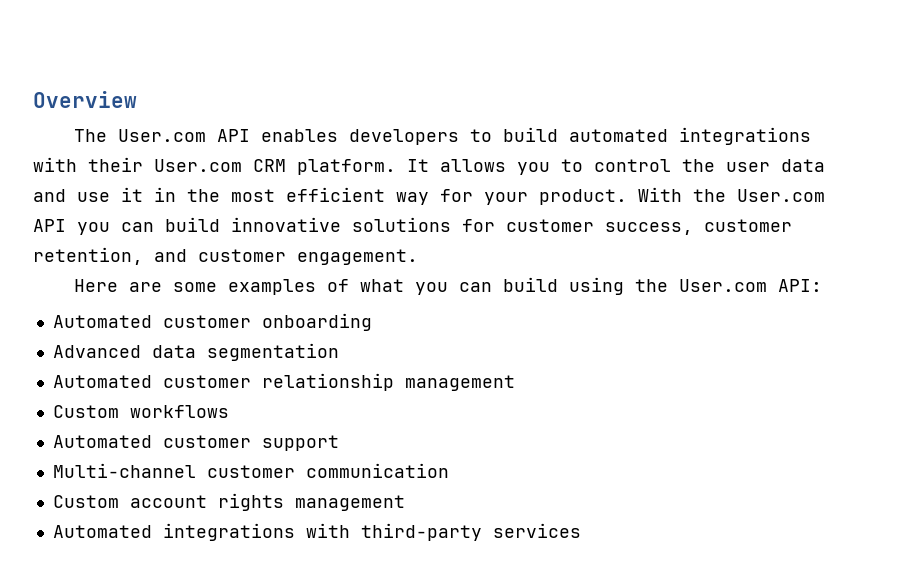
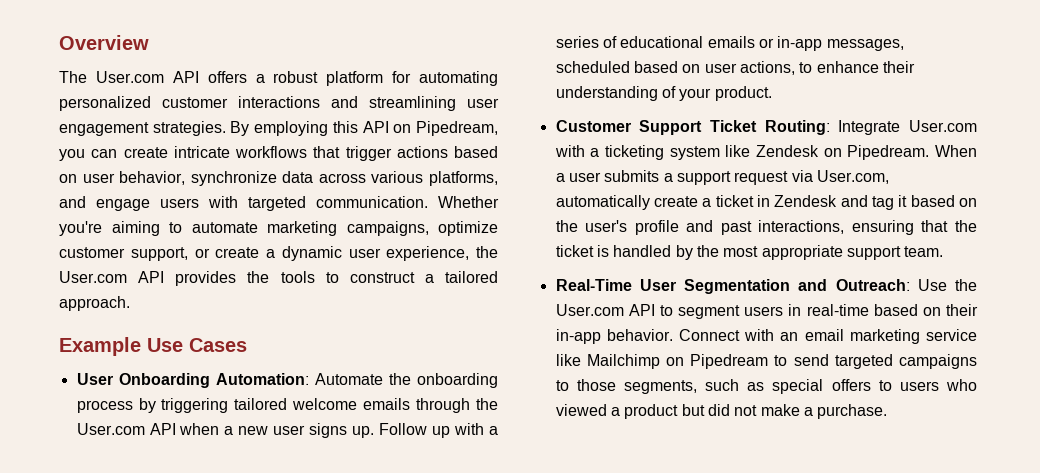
[260,127,811,145] [33,157,825,175] [33,187,825,205] [33,217,792,235] [33,247,418,265] [73,277,822,295] [52,313,372,331] [52,343,339,361] [52,373,515,391] [52,405,229,418] [52,435,339,451] [52,463,449,478] [52,493,405,511] [52,523,581,541] enables developers to build automated integrations with their User.com CRM platform. It allows you to control the user data and use it in the most efficient way for your product. With the User.com API you can build innovative solutions for customer success, customer retention, and customer engagement. // Here are some examples of what you can build using the User.com API: // Automated customer onboarding // Advanced data segmentation // Automated customer relationship management // Custom workflows // Automated customer support // Multi-channel customer communication // Custom account rights management // Automated integrations with third-party services -> [207,71,498,86] [59,96,499,111] [59,121,499,136] [59,146,498,161] [59,171,498,186] [59,196,499,211] [59,221,498,236] [59,246,498,261] [59,271,498,286] [59,296,130,311] [59,337,247,356] [76,373,498,388] [76,398,498,413] [76,423,498,438] [555,36,904,51] [555,61,915,75] [555,86,772,101] [555,120,977,135] [554,145,977,160] [555,170,889,185] [555,195,977,210] [555,220,977,235] [555,245,944,260] [555,279,977,294] [555,304,978,319] [555,329,977,344] [555,354,977,369] [555,379,977,394] [555,404,888,419] offers a robust platform for automating personalized customer interactions and streamlining user engagement strategies. By employing this API on Pipedream, you can create intricate workflows that trigger actions based on user behavior, synchronize data across various platforms, and engage users with targeted communication. Whether you're aiming to automate marketing campaigns, optimize customer support, or create a dynamic user experience, the User.com API provides the tools to construct a tailored approach. // Example Use Cases // User Onboarding Automation: Automate the onboarding process by triggering tailored welcome emails through the User.com API when a new user signs up. Follow up with a series of educational emails or in-app messages, scheduled based on user actions, to enhance their understanding of your product. // Customer Support Ticket Routing: Integrate User.com with a ticketing system like Zendesk on Pipedream. When a user submits a support request via User.com, automatically create a ticket in Zendesk and tag it based on the user's profile and past interactions, ensuring that the ticket is handled by the most appropriate support team. // Real-Time User Segmentation and Outreach: Use the User.com API to segment users in real-time based on their in-app behavior. Connect with an email marketing service like Mailchimp on Pipedream to send targeted campaigns to those segments, such as special offers to users who viewed a product but did not make a purchase.

